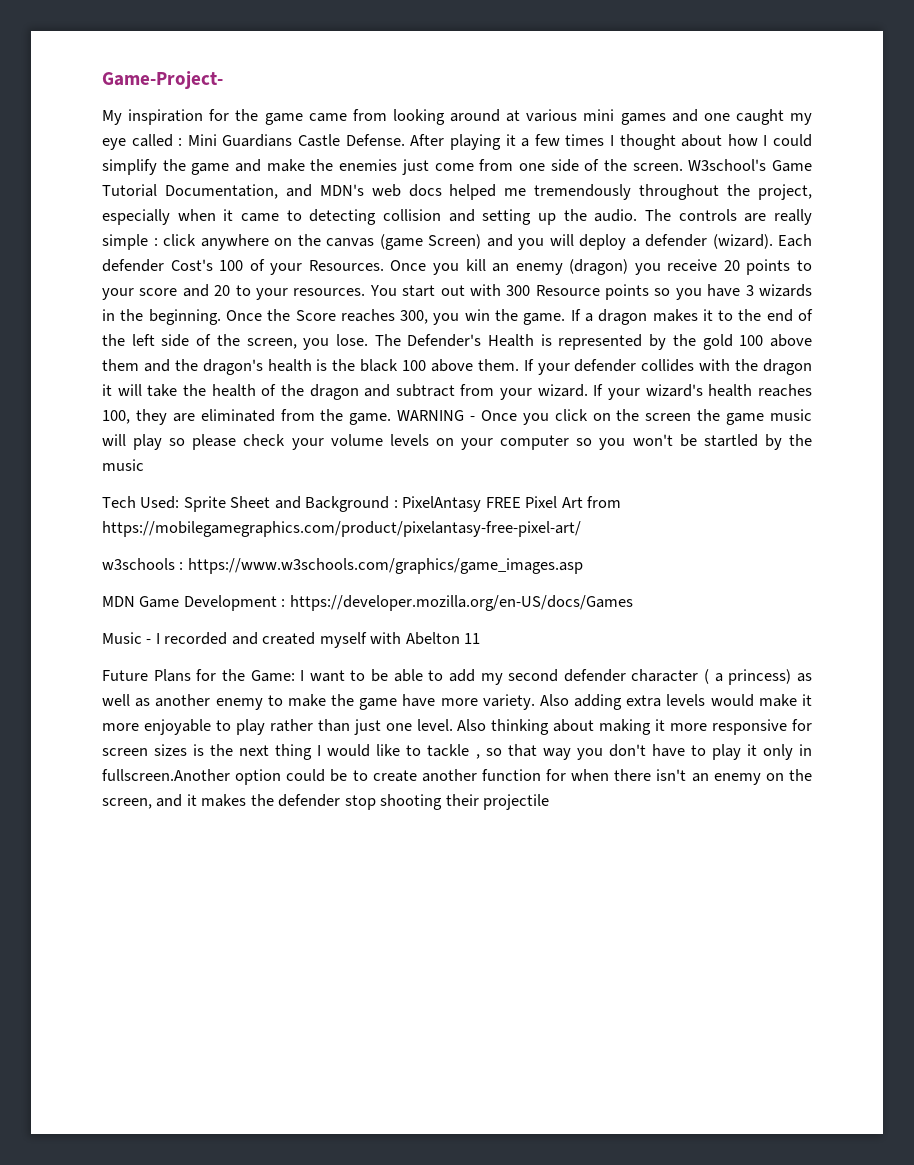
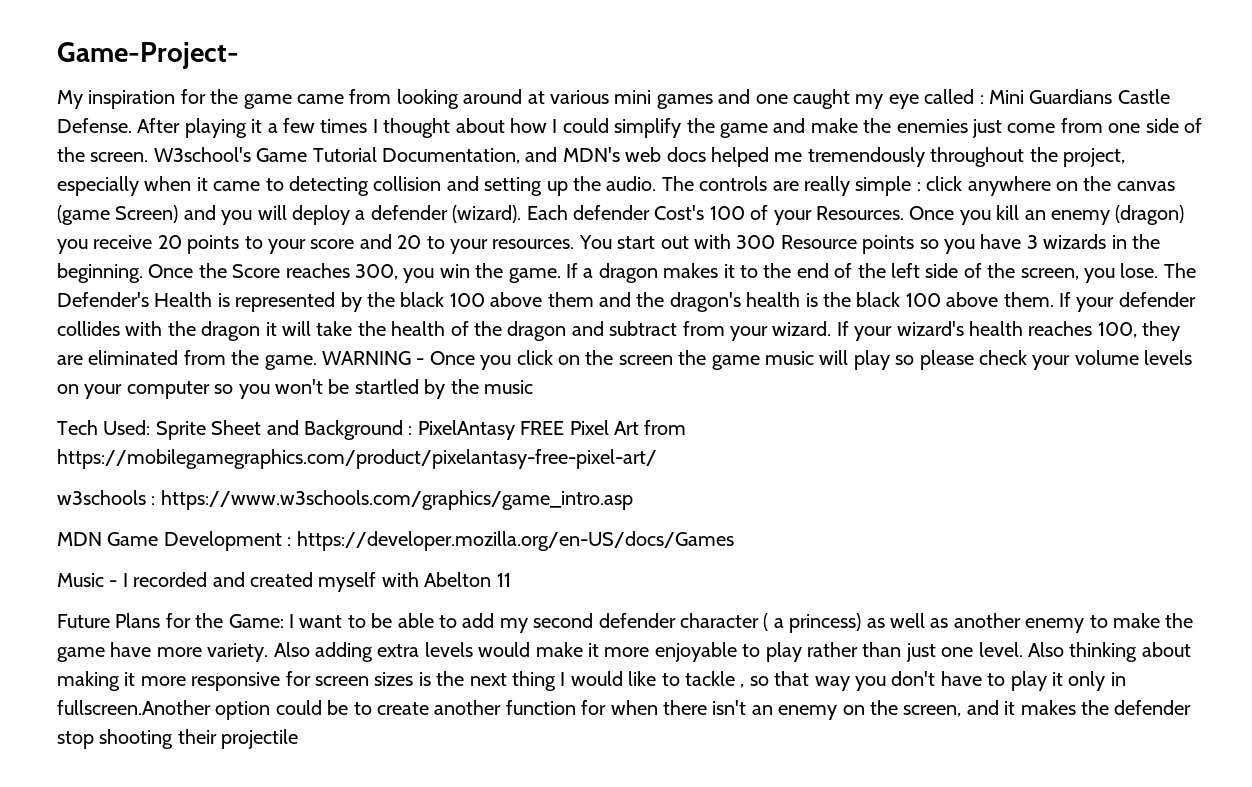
[702,334,733,350] gold -> [400,292,445,307] black
[187,558,583,574] https://www.w3schools.com/graphics/game_images.asp -> [160,490,633,510] https://www.w3schools.com/graphics/game_intro.asp

